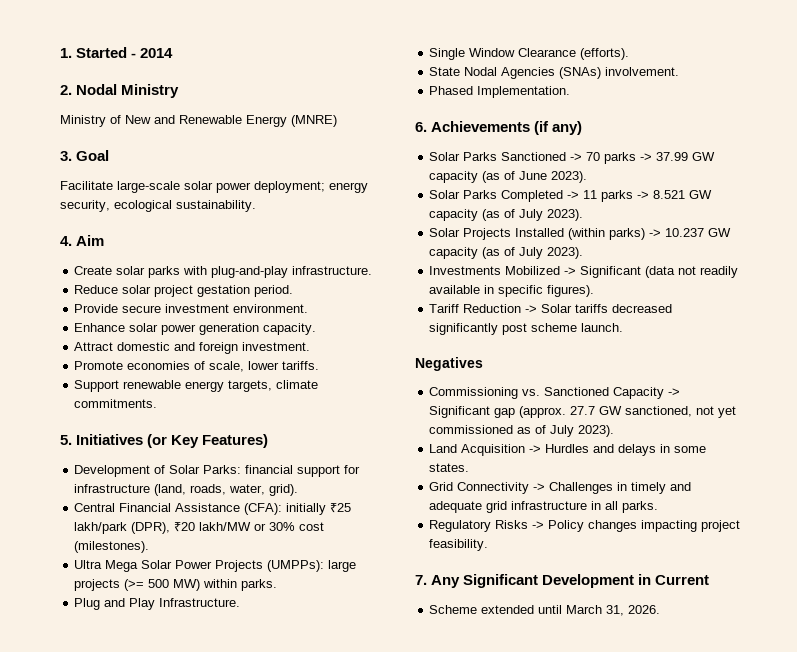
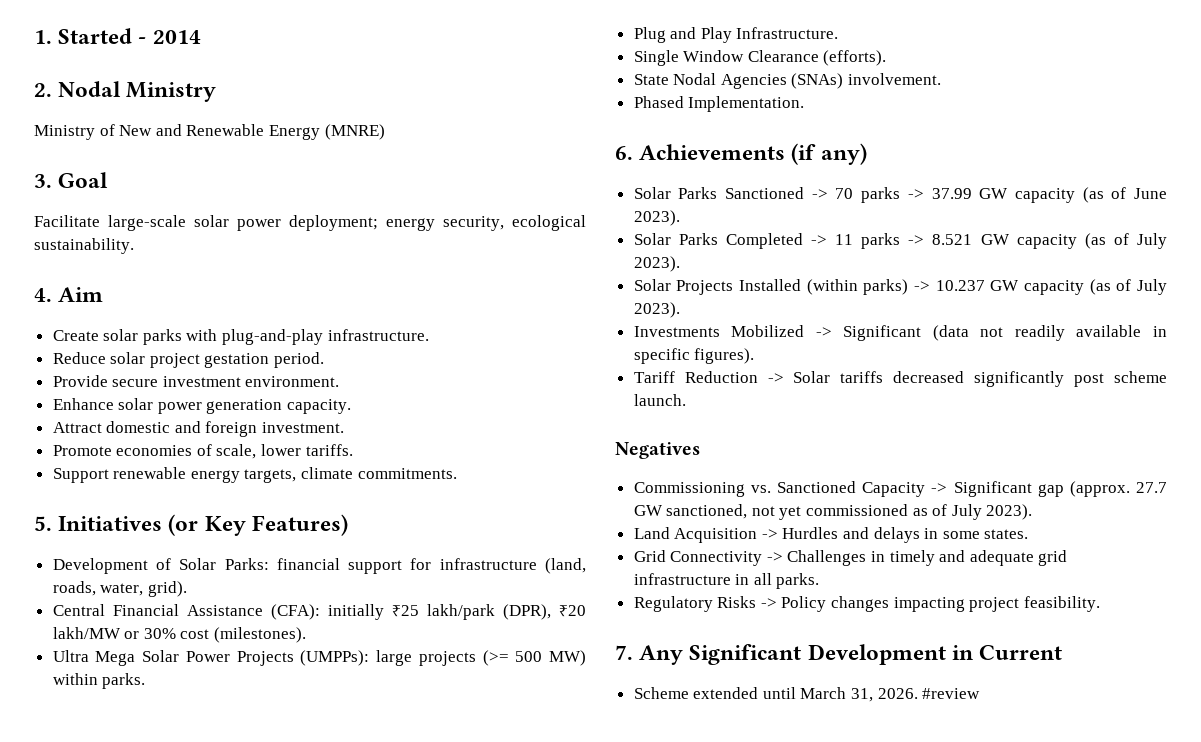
(661, 609) none -> [922,688,981,699] #review

